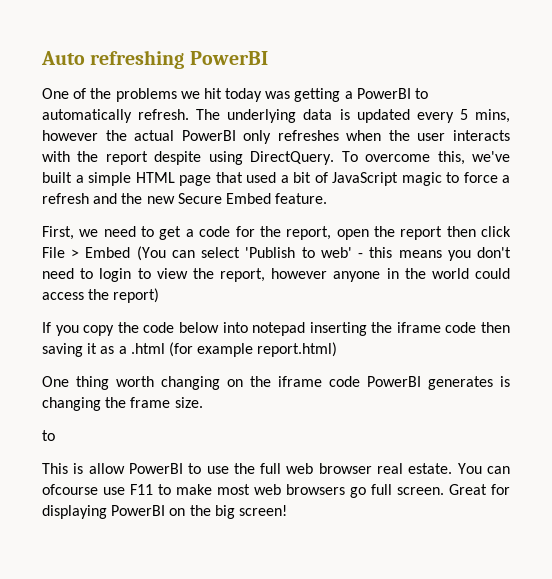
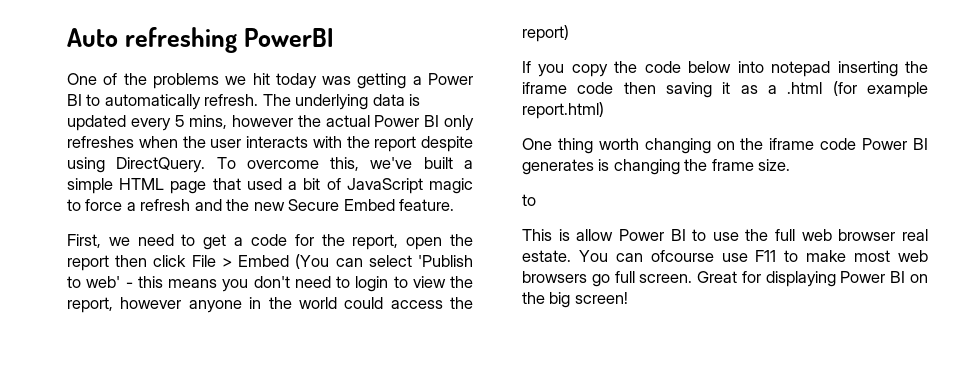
[356,88,411,99] PowerBI -> [428,73,474,85] [67,94,82,106] Power BI
[181,130,236,141] PowerBI -> [374,115,440,127] Power BI
[367,376,421,387] PowerBI -> [862,138,928,150] Power BI
[128,463,183,474] PowerBI -> [618,229,686,241] Power BI
[111,505,166,516] PowerBI -> [840,271,906,283] Power BI

